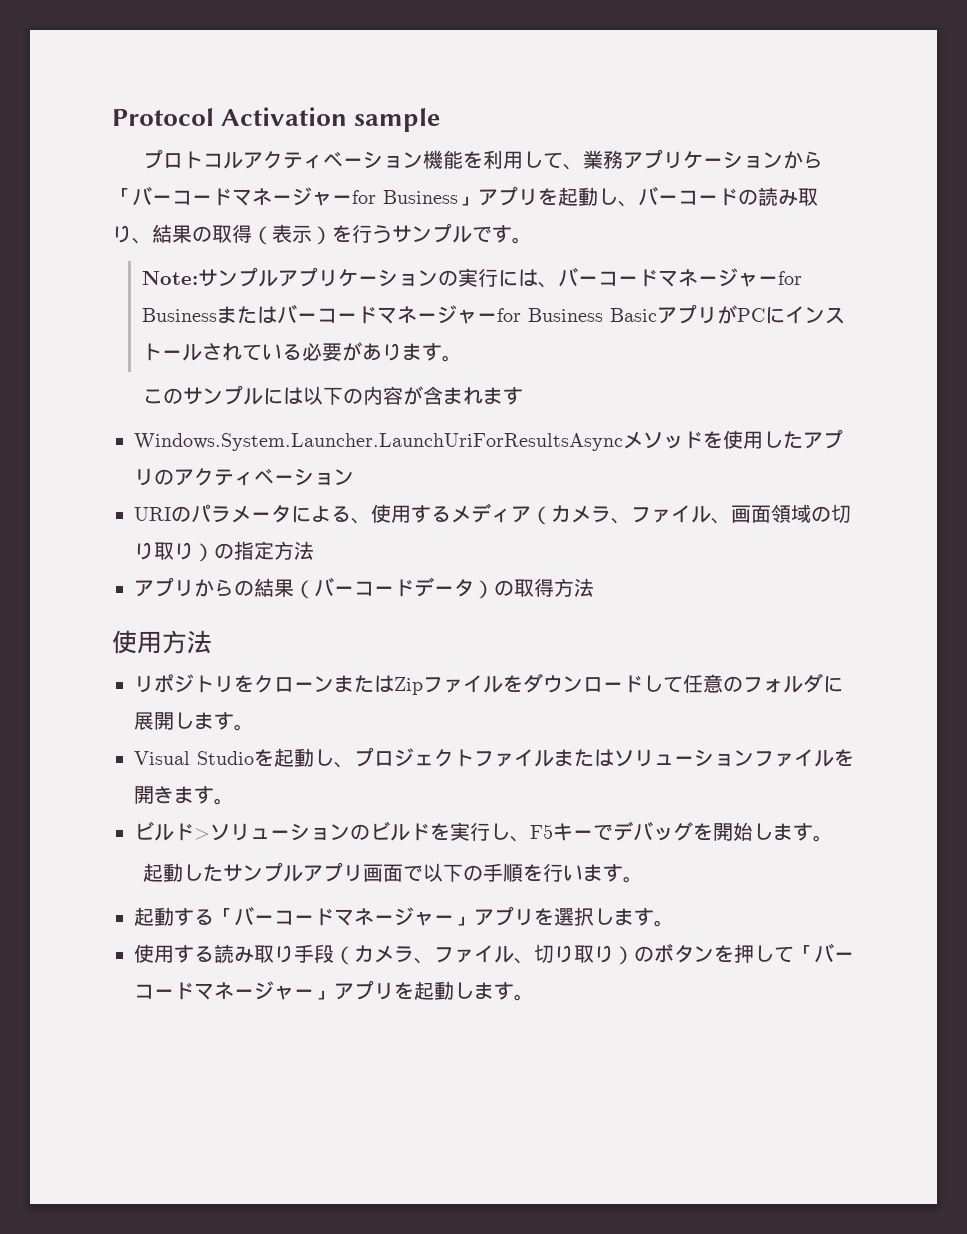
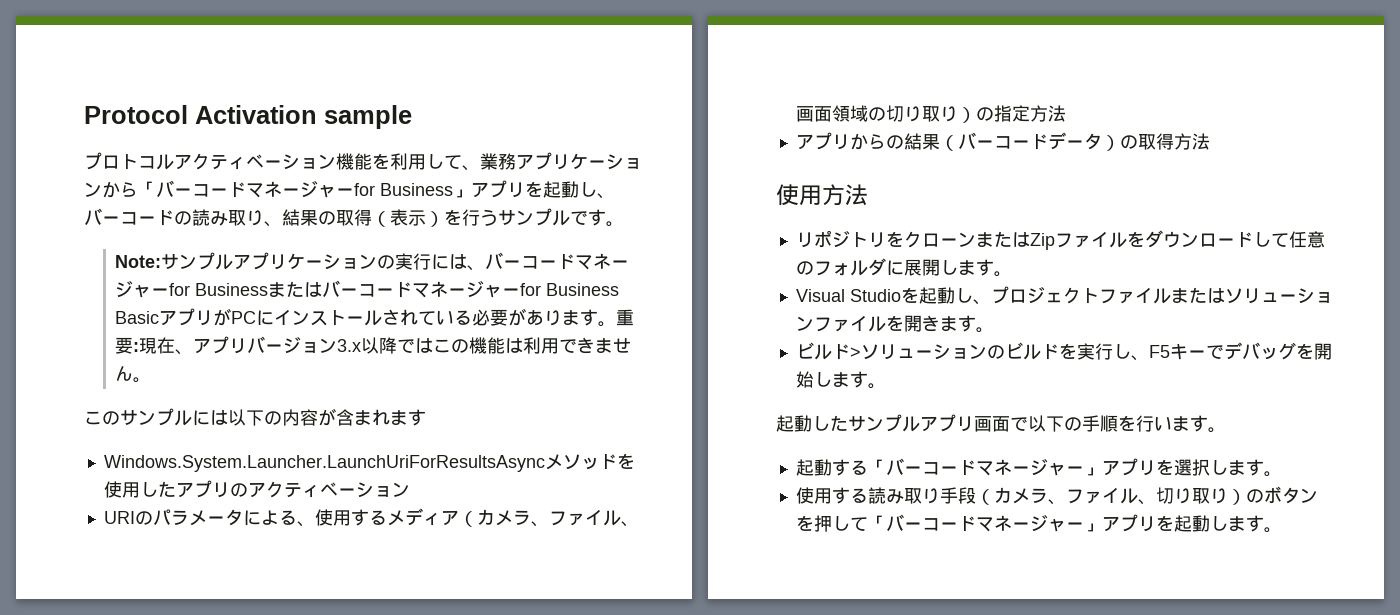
(462, 358) none -> [616,309,635,326] [115,336,632,355] [115,366,152,383] 重要:現在、アプリバージョン3.x以降ではこの機能は利用できません。

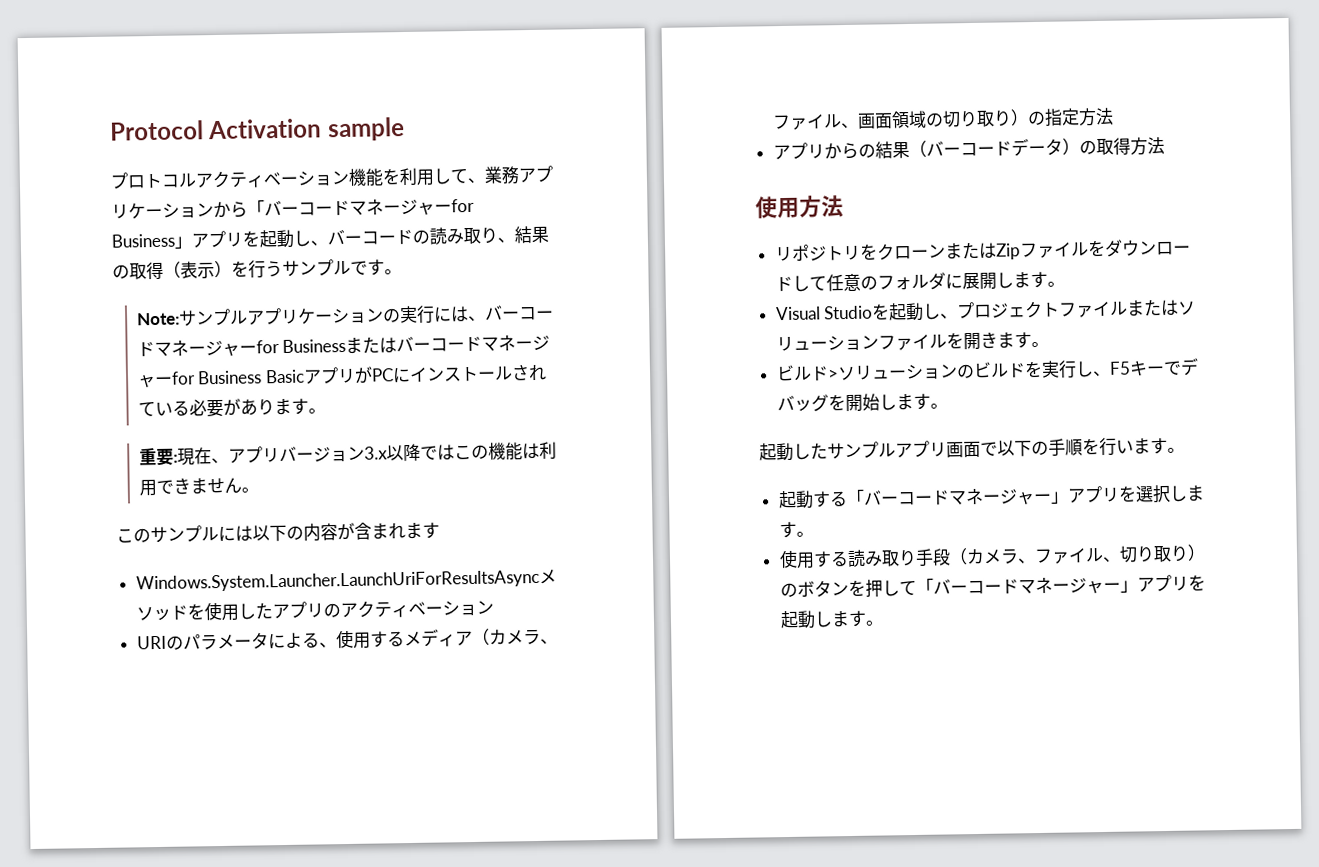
(617, 324) none -> (326, 411) //

